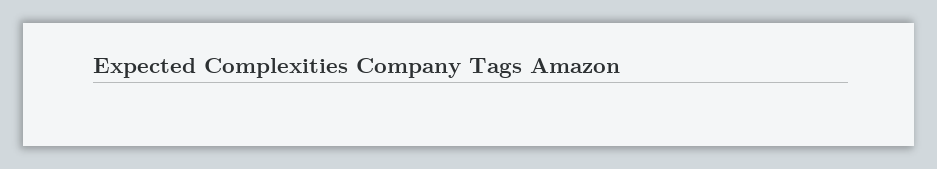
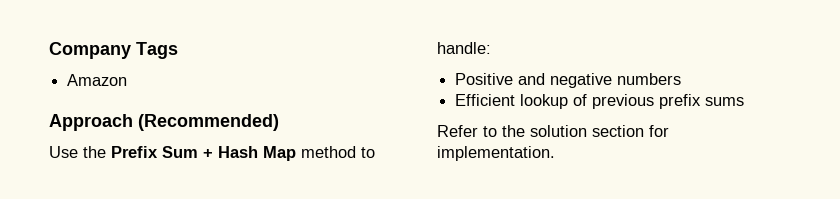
[93,58,348,78] Expected Complexities -> (49, 50) none
(522, 68) none -> (178, 50) //
(620, 65) none -> [49,114,279,131] [49,146,375,161] [437,42,491,54] [455,73,682,88] [455,94,745,109] [437,125,669,137] [437,146,555,161] // Approach (Recommended) // Use the Prefix Sum + Hash Map method to handle: // Positive and negative numbers // Efficient lookup of previous prefix sums // Refer to the solution section for implementation.

